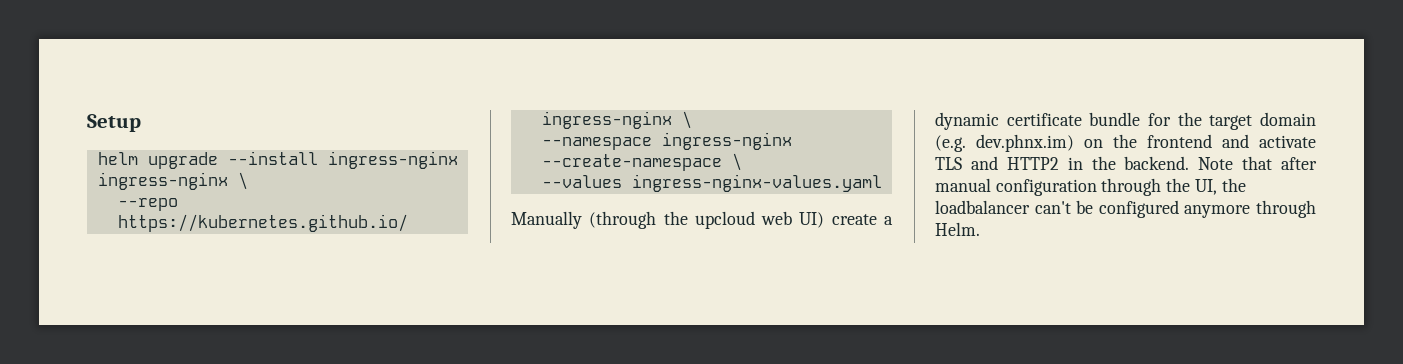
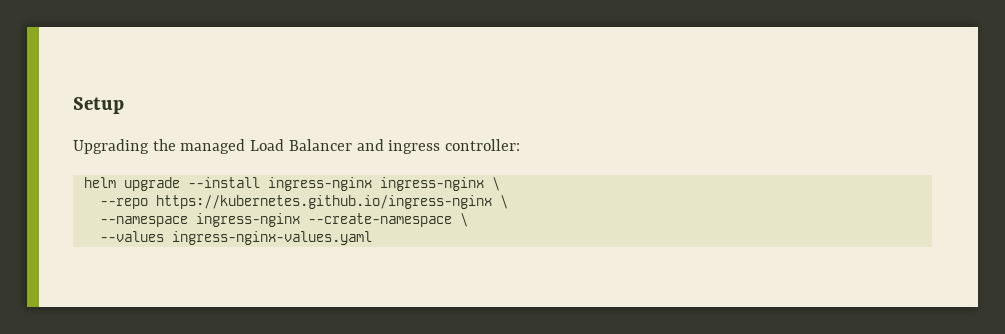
(141, 123) none -> [73,139,521,154] // Upgrading the managed Load Balancer and ingress controller:
[511,211,893,229] [935,112,1316,130] [935,134,1316,152] [935,156,1317,170] [935,178,1246,196] [935,200,1316,218] [935,222,980,236] // Manually (through the upcloud web UI) create a dynamic certificate bundle for the target domain (e.g. dev.phnx.im) on the frontend and activate TLS and HTTP2 in the backend. Note that after manual configuration through the UI, the loadbalancer can't be configured anymore through Helm. -> (372, 238) none

